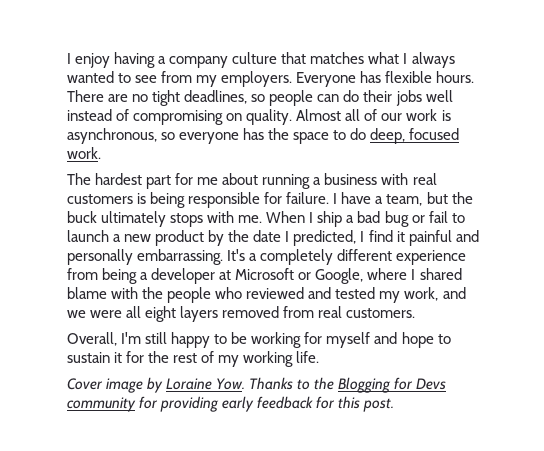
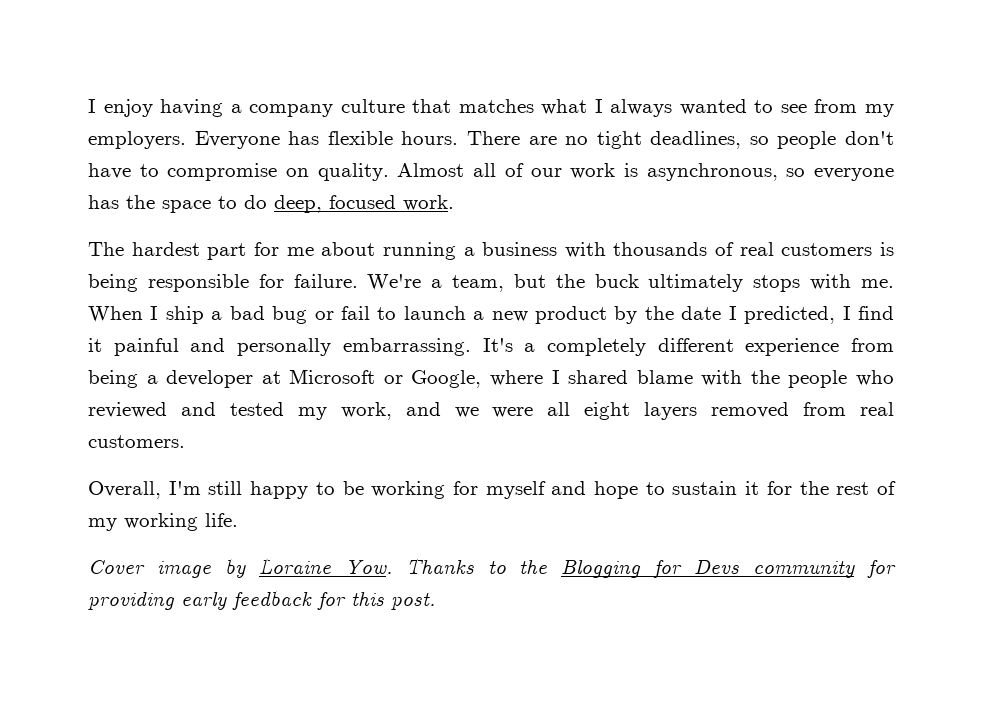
[317,90,453,106] [67,109,224,125] can do their jobs well instead of compromising -> [845,131,894,145] [88,163,278,181] don't have to compromise
(409, 179) none -> [613,242,735,256] thousands of
[333,192,372,204] I have -> [367,274,422,290] We're

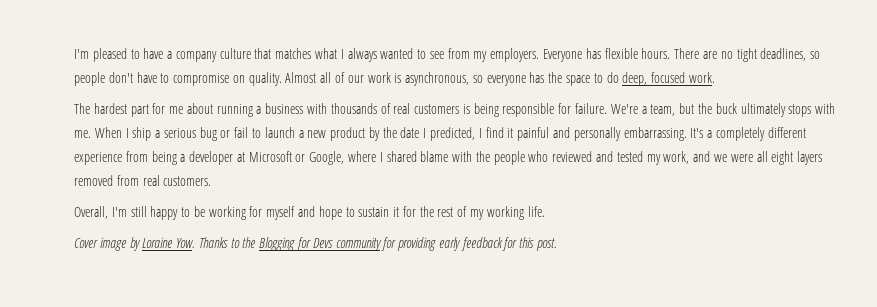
[88,99,224,117] I enjoy having -> [74,48,164,62] I'm pleased to have
[229,306,265,320] bad -> [163,128,196,138] serious

